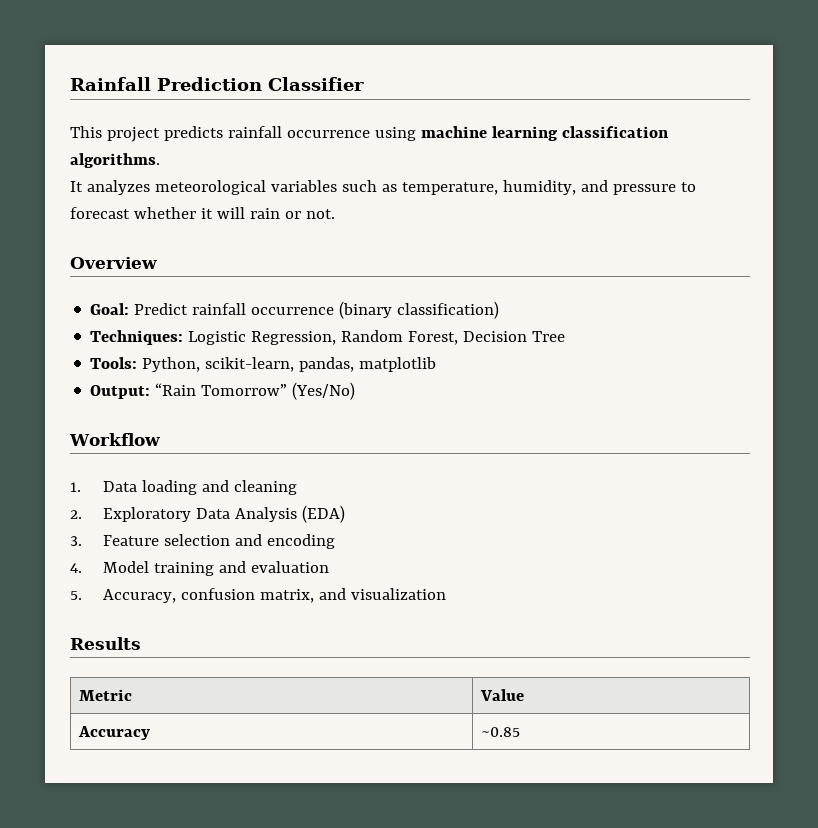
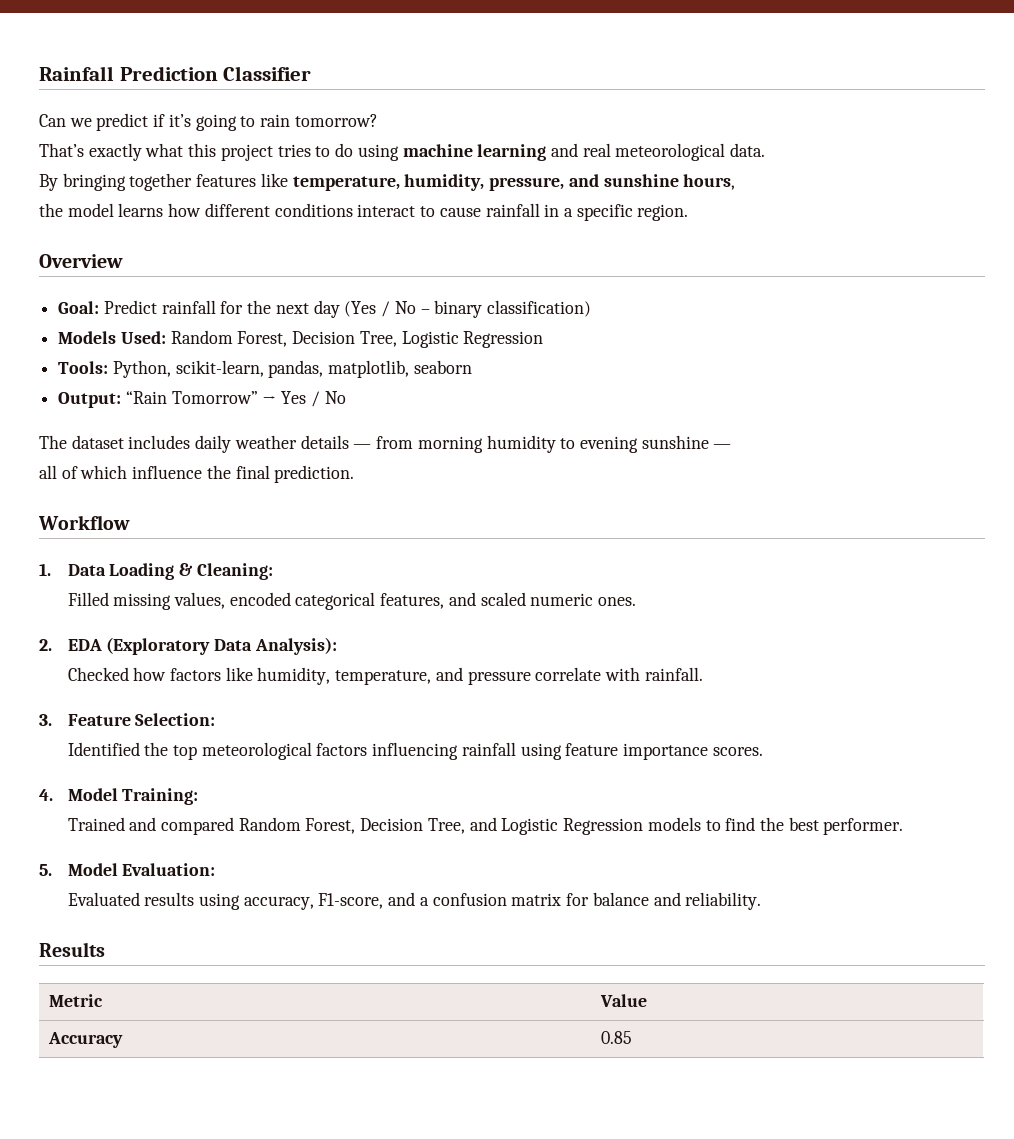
[70,126,669,142] [70,153,160,168] [70,180,696,195] [70,207,335,219] [70,257,157,269] [90,301,500,319] [90,330,566,345] This project predicts rainfall occurrence using machine learning classification algorithms. // It analyzes meteorological variables such as temperature, humidity, and pressure to forecast whether it will rain or not. // Overview // Goal: Predict rainfall occurrence (binary classification) // Techniques: Logistic Regression, Random Forest, Decision Tree -> [39,113,378,131] [39,143,766,161] [39,173,736,191] [39,203,689,221] [39,254,123,268] [58,300,591,318] [58,330,544,348] Can we predict if it’s going to rain tomorrow? // That’s exactly what this project tries to do using machine learning and real meteorological data. // By bringing together features like temperature, humidity, pressure, and sunshine hours, // the model learns how different conditions interact to cause rainfall in a specific region. // Overview // Goal: Predict rainfall for the next day (Yes / No – binary classification) // Models Used: Random Forest, Decision Tree, Logistic Regression
[359,357,437,372] matplotlib -> [328,360,472,378] matplotlib, seaborn
[292,382,356,400] [69,433,160,446] [70,480,297,495] [70,505,345,523] [70,534,335,549] [70,561,329,576] [70,588,446,603] (Yes/No) // Workflow // 1. Data loading and cleaning // 2. Exploratory Data Analysis (EDA) // 3. Feature selection and encoding // 4. Model training and evaluation // 5. Accuracy, confusion matrix, and visualization -> [262,391,346,407] [39,435,732,453] [39,465,355,483] [38,515,130,530] [39,563,273,580] [67,592,637,610] [39,637,337,655] [67,667,703,685] [39,713,216,726] [67,742,763,760] [39,788,199,805] [67,817,904,835] [39,863,216,876] [67,892,762,910] → Yes / No // The dataset includes daily weather details — from morning humidity to evening sunshine — // all of which influence the final prediction. // Workflow // 1. Data Loading & Cleaning: // Filled missing values, encoded categorical features, and scaled numeric ones. // 2. EDA (Exploratory Data Analysis): // Checked how factors like humidity, temperature, and pressure correlate with rainfall. // 3. Feature Selection: // Identified the top meteorological factors influencing rainfall using feature importance scores. // 4. Model Training: // Trained and compared Random Forest, Decision Tree, and Logistic Regression models to find the best performer. // 5. Model Evaluation: // Evaluated results using accuracy, F1-score, and a confusion matrix for balance and reliability.
[480,727,520,737] ~0.85 -> [600,1031,632,1044] 0.85

